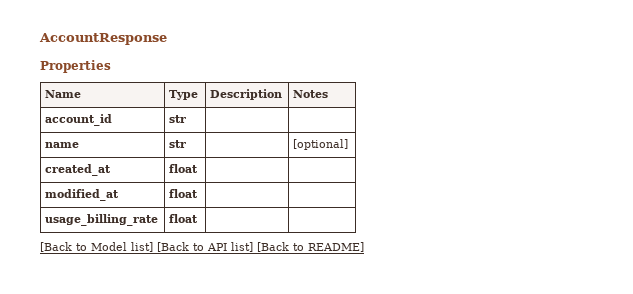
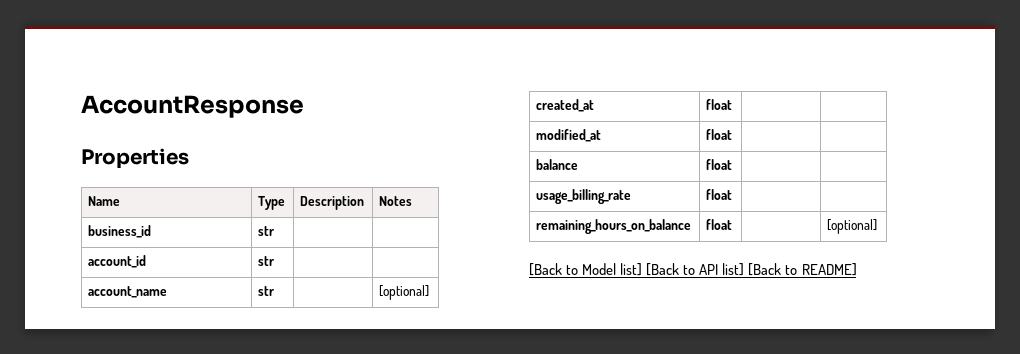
(329, 94) none -> [88,225,152,238] [258,226,276,236] // business_id | str | |
[45,142,80,148] name -> [88,286,168,298] account_name
(199, 193) none -> [536,159,579,170] [706,159,733,170] // balance | float | |
(199, 218) none -> [536,219,692,234] [706,219,733,230] [827,219,878,234] // remaining_hours_on_balance | float | | [optional]

